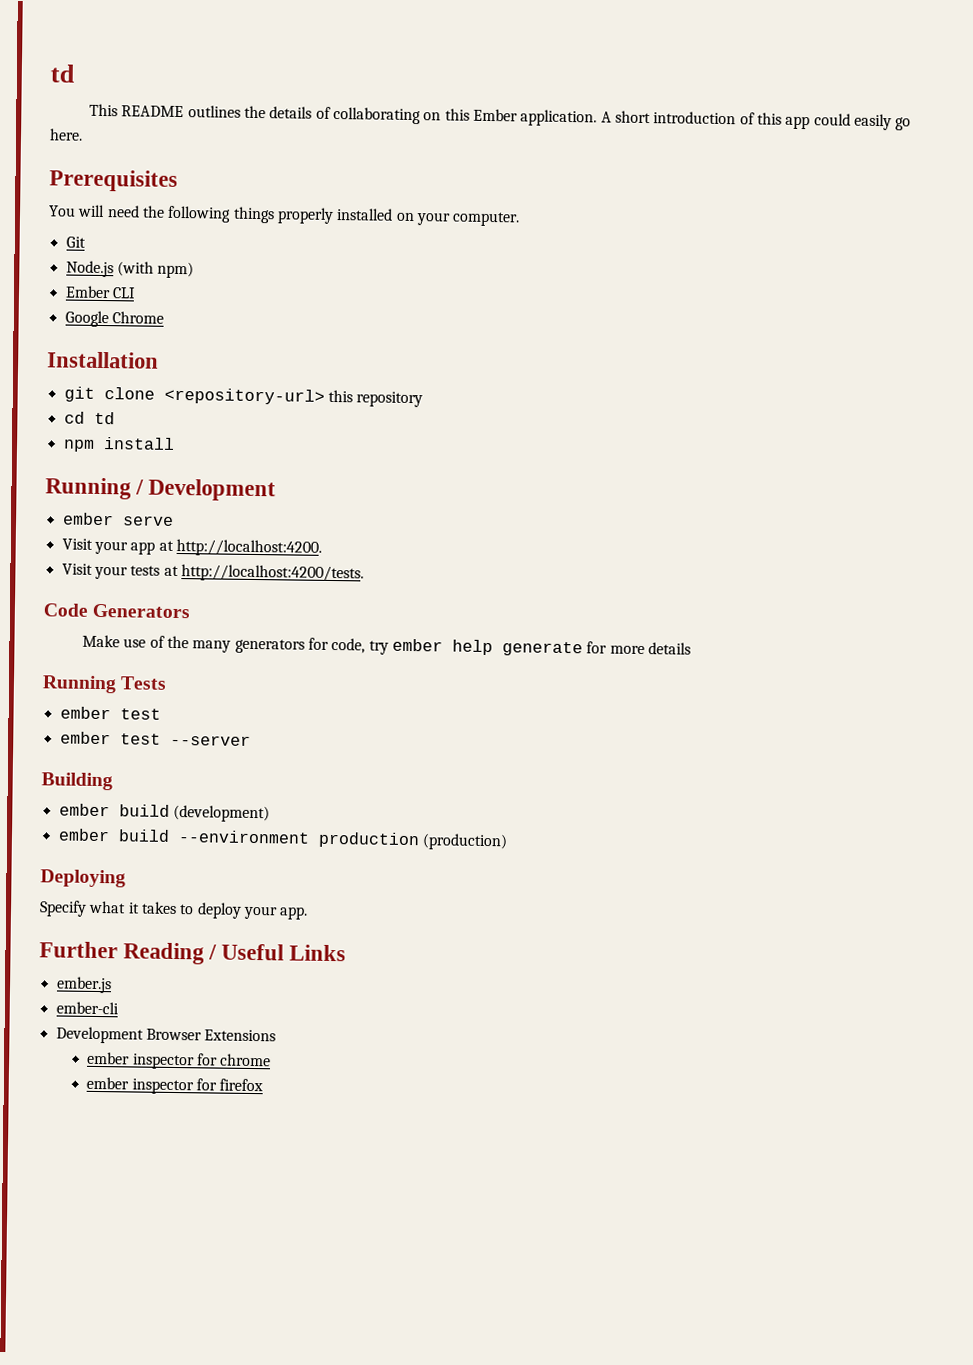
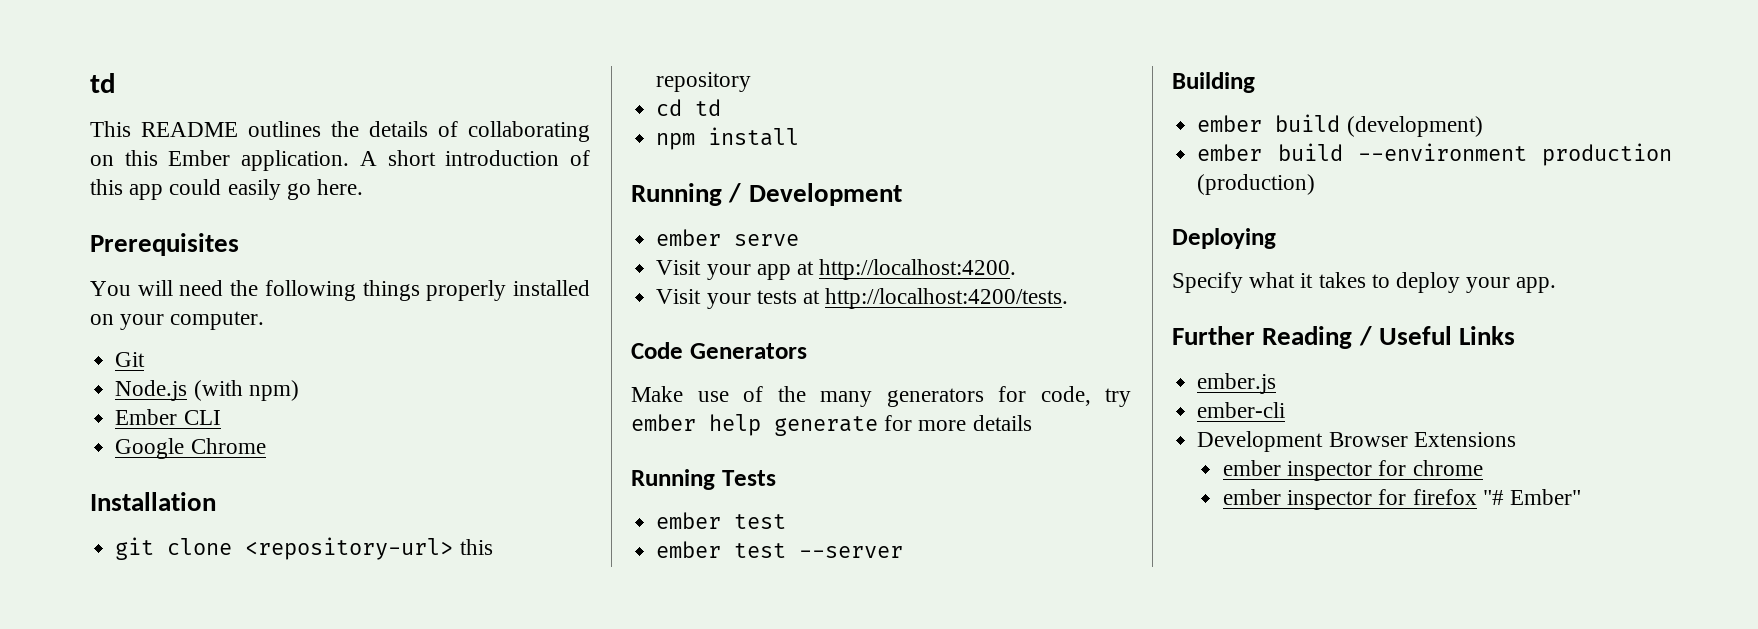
(264, 1085) none -> [1482,489,1582,505] "# Ember"

